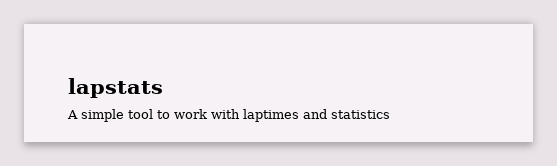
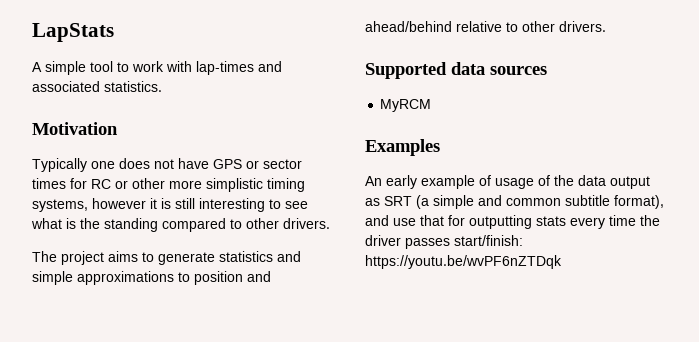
[68,78,163,98] lapstats -> [32,23,114,42] LapStats
[243,109,390,122] laptimes and statistics -> [196,61,282,75] [32,81,162,92] [32,122,118,135] [32,158,302,172] [32,178,305,192] [32,198,308,212] [31,218,330,232] [32,251,301,265] [32,271,271,285] [365,21,606,32] [365,62,547,79] [380,99,432,112] [365,139,440,156] [365,175,650,189] [365,195,664,209] [365,215,660,229] [365,235,523,249] [365,255,562,269] lap-times and associated statistics. // Motivation // Typically one does not have GPS or sector times for RC or other more simplistic timing systems, however it is still interesting to see what is the standing compared to other drivers. // The project aims to generate statistics and simple approximations to position and ahead/behind relative to other drivers. // Supported data sources // MyRCM // Examples // An early example of usage of the data output as SRT (a simple and common subtitle format), and use that for outputting stats every time the driver passes start/finish: https://youtu.be/wvPF6nZTDqk

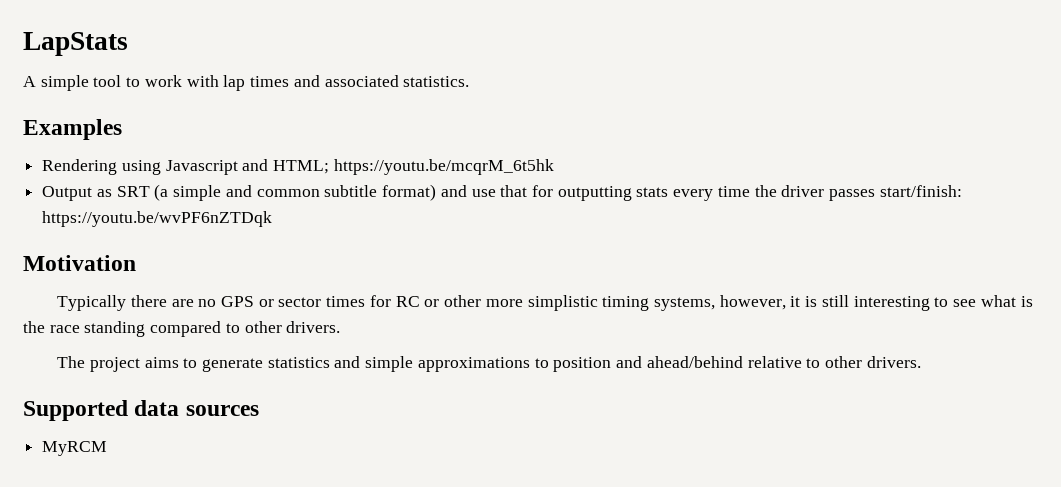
[196,61,254,75] lap-times -> [223,75,290,91] lap times
[32,122,118,135] [32,158,209,172] Motivation // Typically one does not have -> [23,119,122,140] [42,159,554,175] [42,184,962,201] [42,211,273,227] [23,255,136,271] [57,295,217,311] Examples // Rendering using Javascript and HTML; https://youtu.be/mcqrM_6t5hk // Output as SRT (a simple and common subtitle format) and use that for outputting stats every time the driver passes start/finish: https://youtu.be/wvPF6nZTDqk // Motivation // Typically there are no
[92,198,146,209] however -> [719,295,786,310] however,
(100, 223) none -> [49,325,80,333] race
[365,139,440,156] [365,175,650,189] [365,195,664,209] [365,215,660,229] [365,235,523,249] [365,255,562,269] // Examples // An early example of usage of the data output as SRT (a simple and common subtitle format), and use that for outputting stats every time the driver passes start/finish: https://youtu.be/wvPF6nZTDqk -> (108, 448) none

